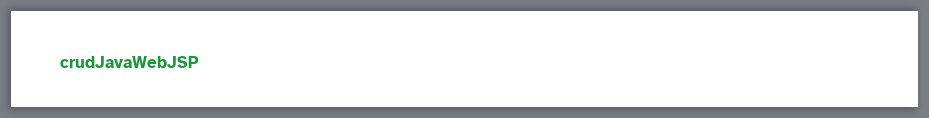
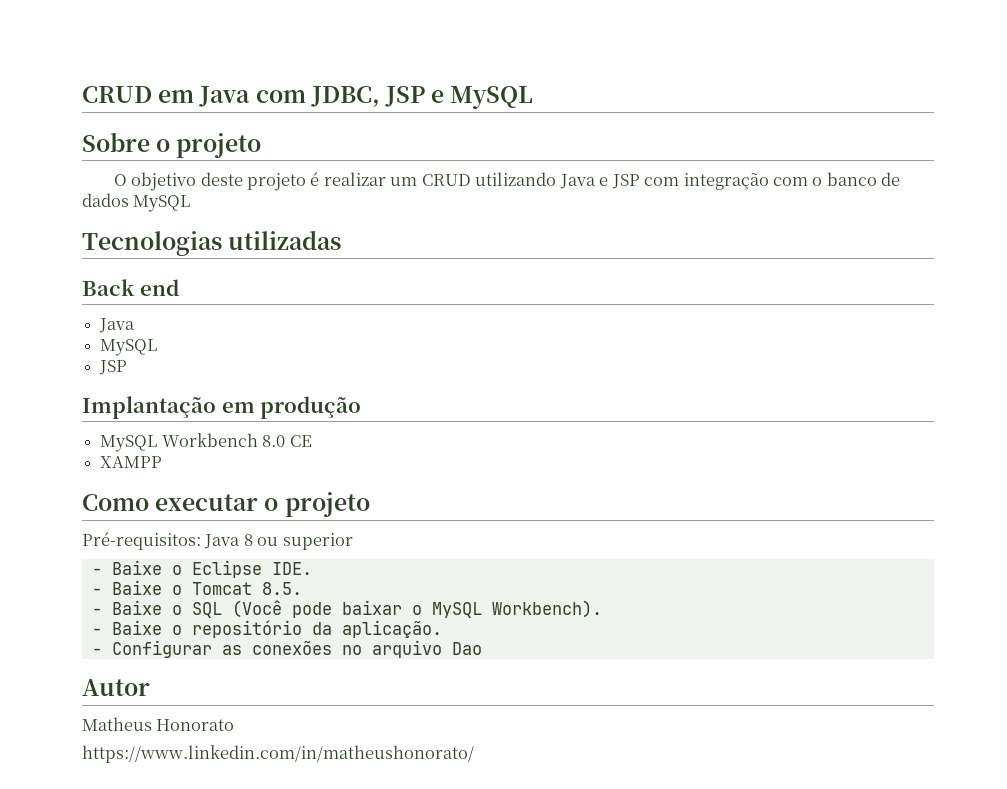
[60,56,199,68] crudJavaWebJSP -> [82,86,534,109] [82,132,262,158] [113,172,901,191] [82,193,191,212] [82,230,342,256] [82,279,179,296] [99,318,136,333] [100,339,158,356] [99,360,128,375] [82,396,362,419] [100,433,312,452] [100,456,163,468] [82,492,370,517] [82,532,353,550] [91,560,312,578] [91,580,302,595] [91,600,602,618] [91,620,442,638] [91,640,482,658] [82,679,150,696] [82,717,235,731] [82,745,474,763] CRUD em Java com JDBC, JSP e MySQL // Sobre o projeto // O objetivo deste projeto é realizar um CRUD utilizando Java e JSP com integração com o banco de dados MySQL // Tecnologias utilizadas // Back end // Java // MySQL // JSP // Implantação em produção // MySQL Workbench 8.0 CE // XAMPP // Como executar o projeto // Pré-requisitos: Java 8 ou superior // - Baixe o Eclipse IDE. // - Baixe o Tomcat 8.5. // - Baixe o SQL (Você pode baixar o MySQL Workbench). // - Baixe o repositório da aplicação. // - Configurar as conexões no arquivo Dao // Autor // Matheus Honorato // https://www.linkedin.com/in/matheushonorato/

